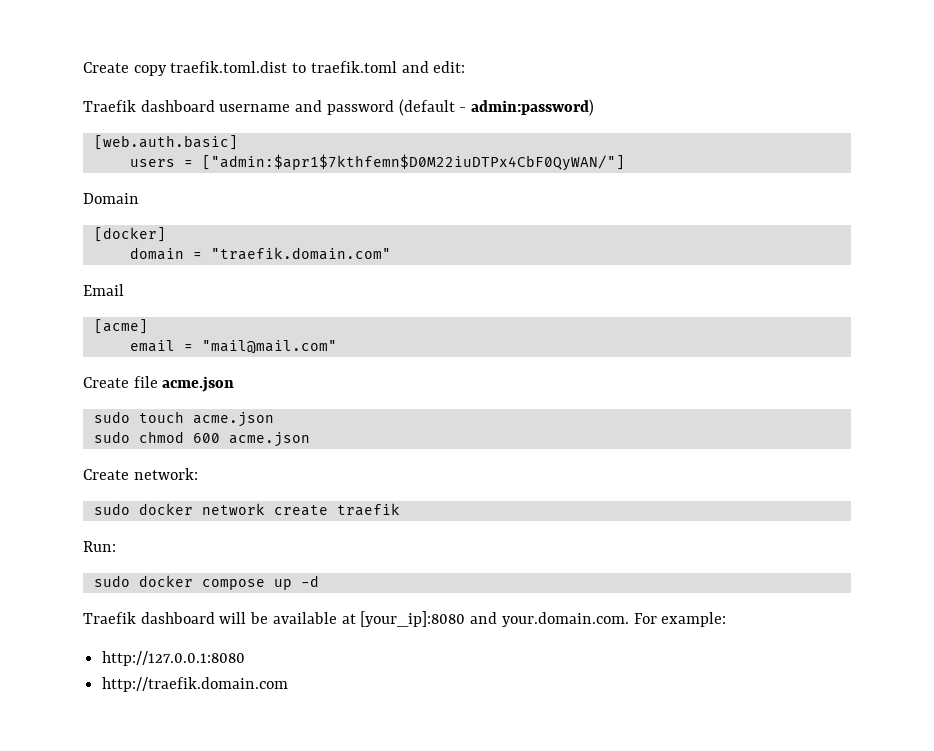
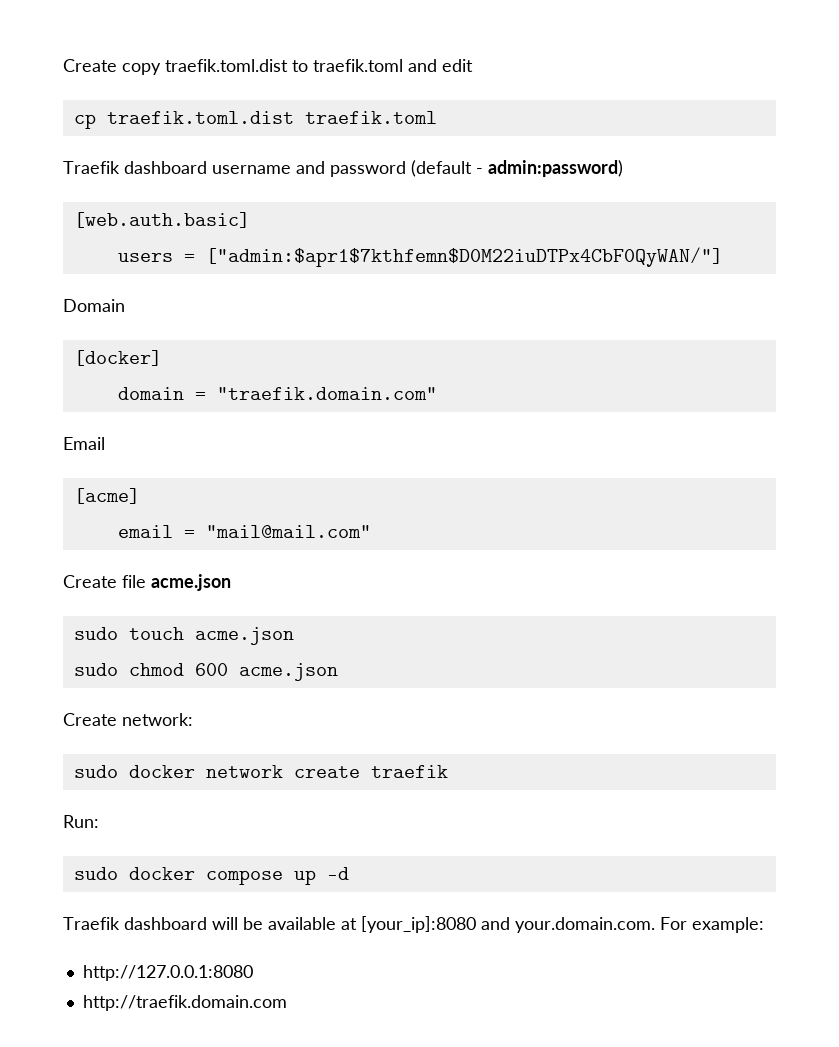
[433,61,466,73] edit: -> [442,59,473,72] [73,111,437,129] edit // cp traefik.toml.dist traefik.toml

